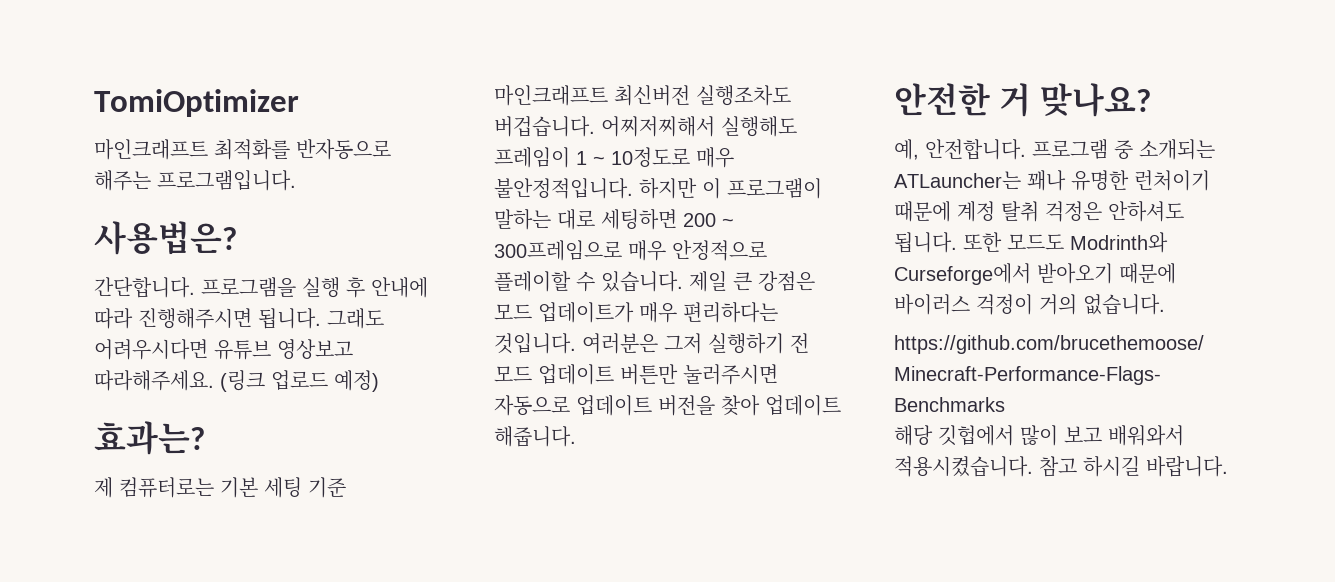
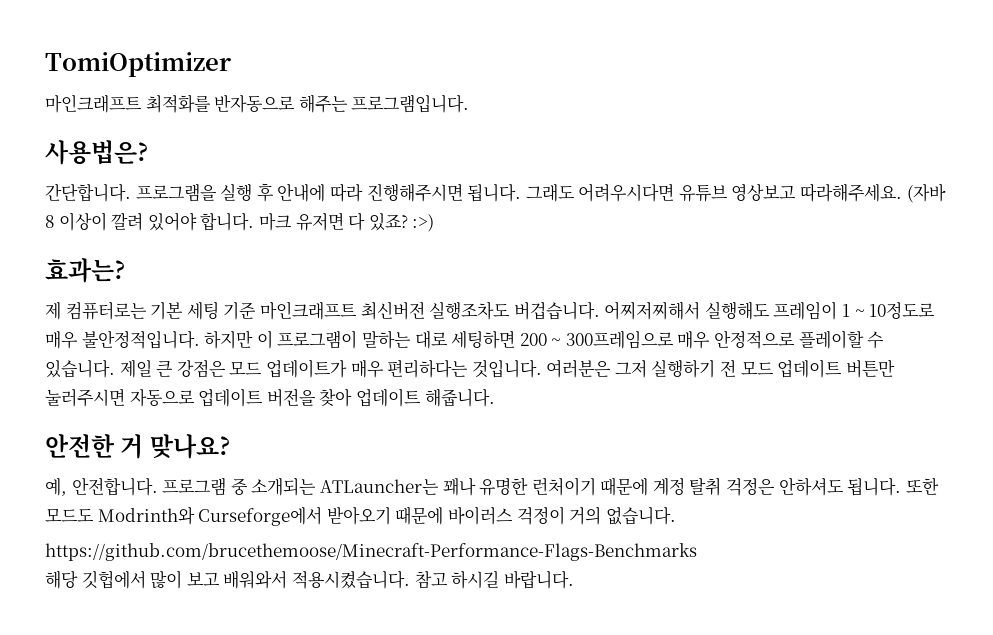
[220,370,379,392] (링크 업로드 예정) -> [906,183,946,203] [45,212,435,232] (자바 8 이상이 깔려 있어야 합니다. 마크 유저면 다 있죠? :>)

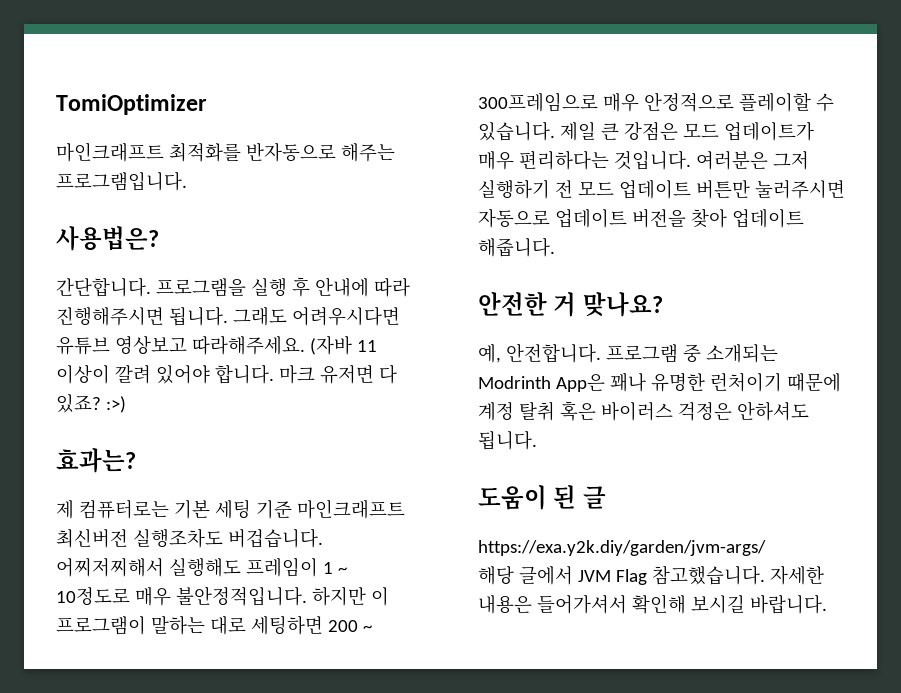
[45,215,54,228] 8 -> [356,340,377,352] 11
[319,479,439,495] ATLauncher는 -> [478,374,605,392] Modrinth App은
(722, 486) none -> [559,401,673,421] 혹은 바이러스
[905,477,939,495] [45,506,676,526] [45,543,697,561] [45,570,500,589] 또한 모드도 Modrinth와 Curseforge에서 받아오기 때문에 바이러스 걱정이 거의 없습니다. // https://github.com/brucethemoose/Minecraft-Performance-Flags-Benchmarks // 해당 깃헙에서 많이 보고 배워와서 적용시켰습니다. 참고 하시길 -> [478,485,606,510] [478,540,766,556] [478,565,824,585] [478,594,745,614] // 도움이 된 글 // https://exa.y2k.diy/garden/jvm-args/ // 해당 글에서 JVM Flag 참고했습니다. 자세한 내용은 들어가셔서 확인해 보시길

